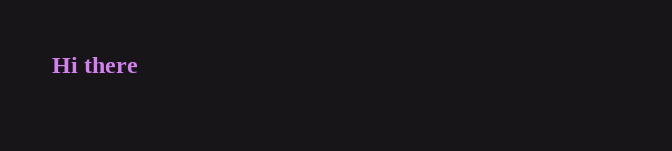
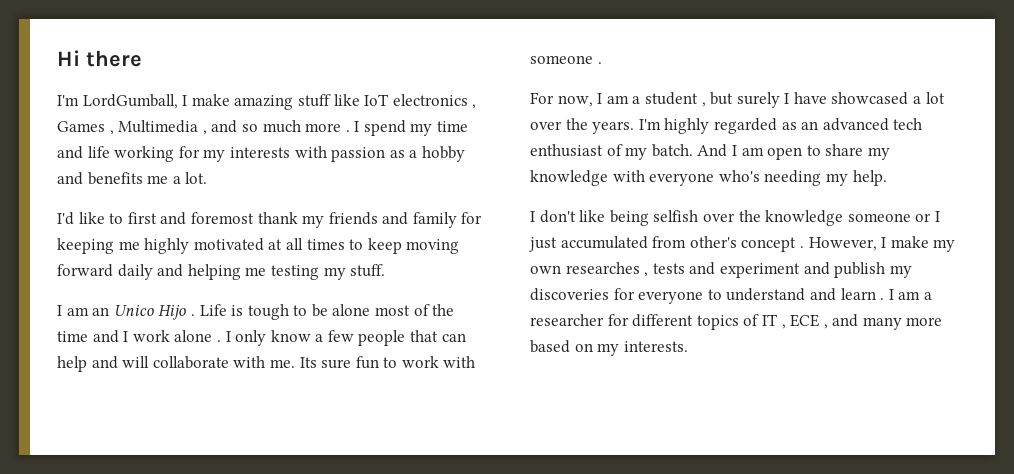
(139, 65) none -> [57,94,477,110] [57,120,469,136] [57,146,465,162] [57,172,208,185] [57,212,483,228] [57,238,460,254] [57,264,386,280] [57,304,455,320] [57,330,466,346] [57,356,476,372] [530,55,602,64] [530,92,945,108] [530,118,923,134] [530,144,890,160] [530,170,887,186] [530,210,940,226] [529,236,956,252] [530,262,912,278] [530,288,932,304] [530,314,943,330] [530,340,688,356] // I'm LordGumball, I make amazing stuff like IoT electronics , Games , Multimedia , and so much more . I spend my time and life working for my interests with passion as a hobby and benefits me a lot. // I'd like to first and foremost thank my friends and family for keeping me highly motivated at all times to keep moving forward daily and helping me testing my stuff. // I am an Unico Hijo . Life is tough to be alone most of the time and I work alone . I only know a few people that can help and will collaborate with me. Its sure fun to work with someone . // For now, I am a student , but surely I have showcased a lot over the years. I'm highly regarded as an advanced tech enthusiast of my batch. And I am open to share my knowledge with everyone who's needing my help. // I don't like being selfish over the knowledge someone or I just accumulated from other's concept . However, I make my own researches , tests and experiment and publish my discoveries for everyone to understand and learn . I am a researcher for different topics of IT , ECE , and many more based on my interests.

